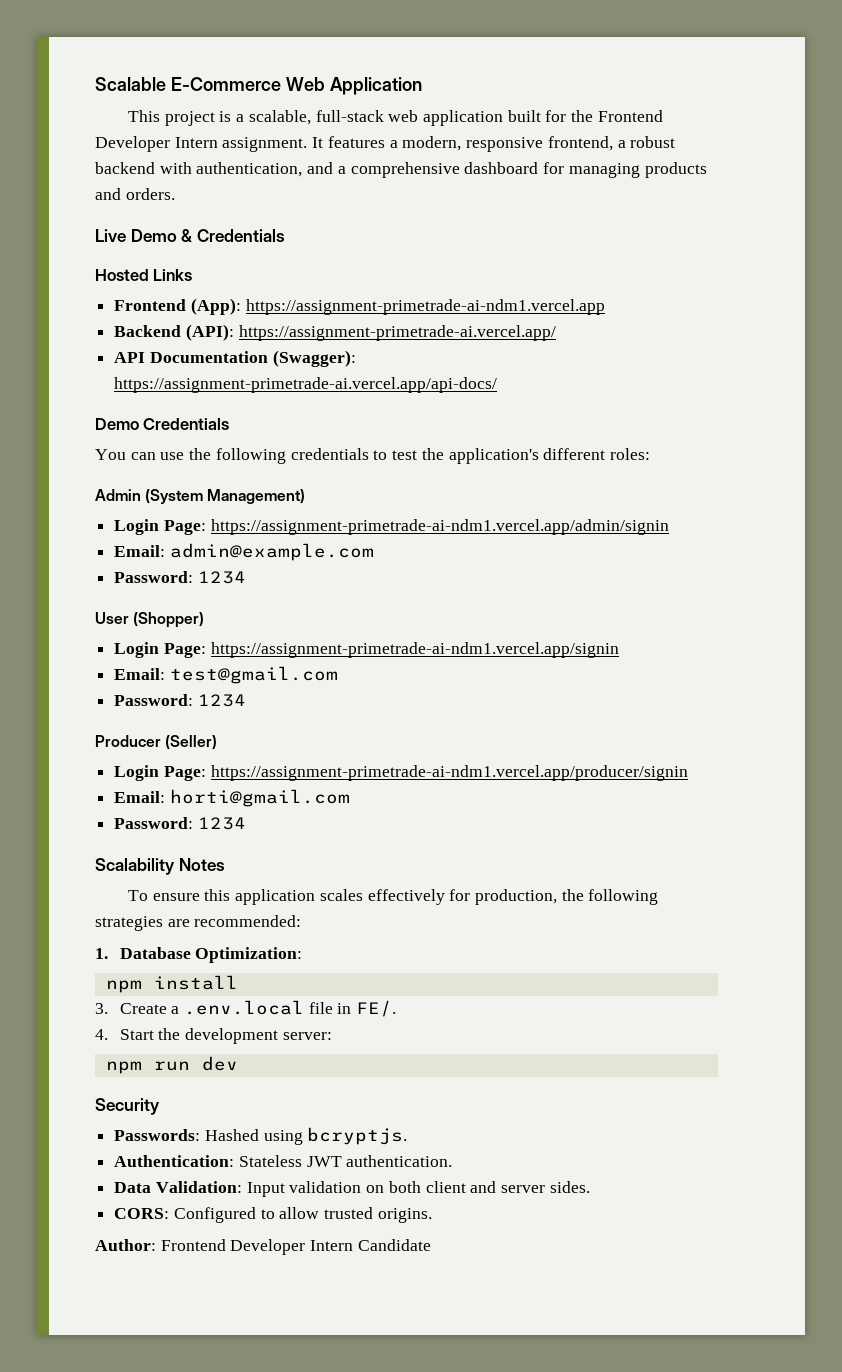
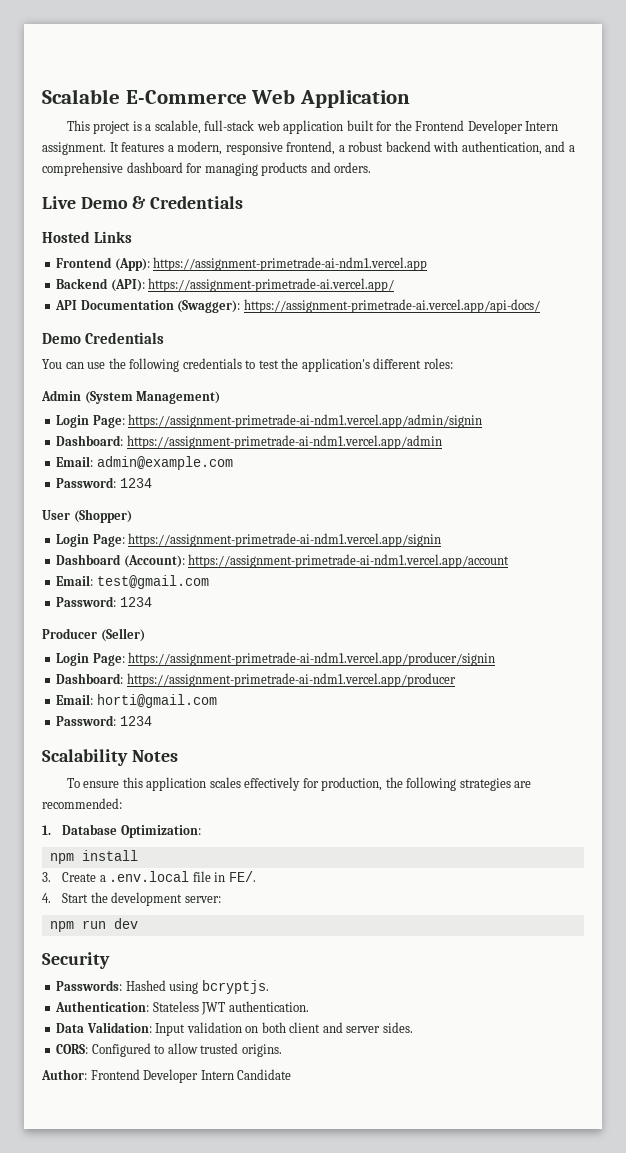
(669, 527) none -> [56,435,442,449] // Dashboard: https://assignment-primetrade-ai-ndm1.vercel.app/admin
(619, 650) none -> [56,554,510,568] // Dashboard (Account): https://assignment-primetrade-ai-ndm1.vercel.app/account
(688, 773) none -> [56,673,456,687] // Dashboard: https://assignment-primetrade-ai-ndm1.vercel.app/producer

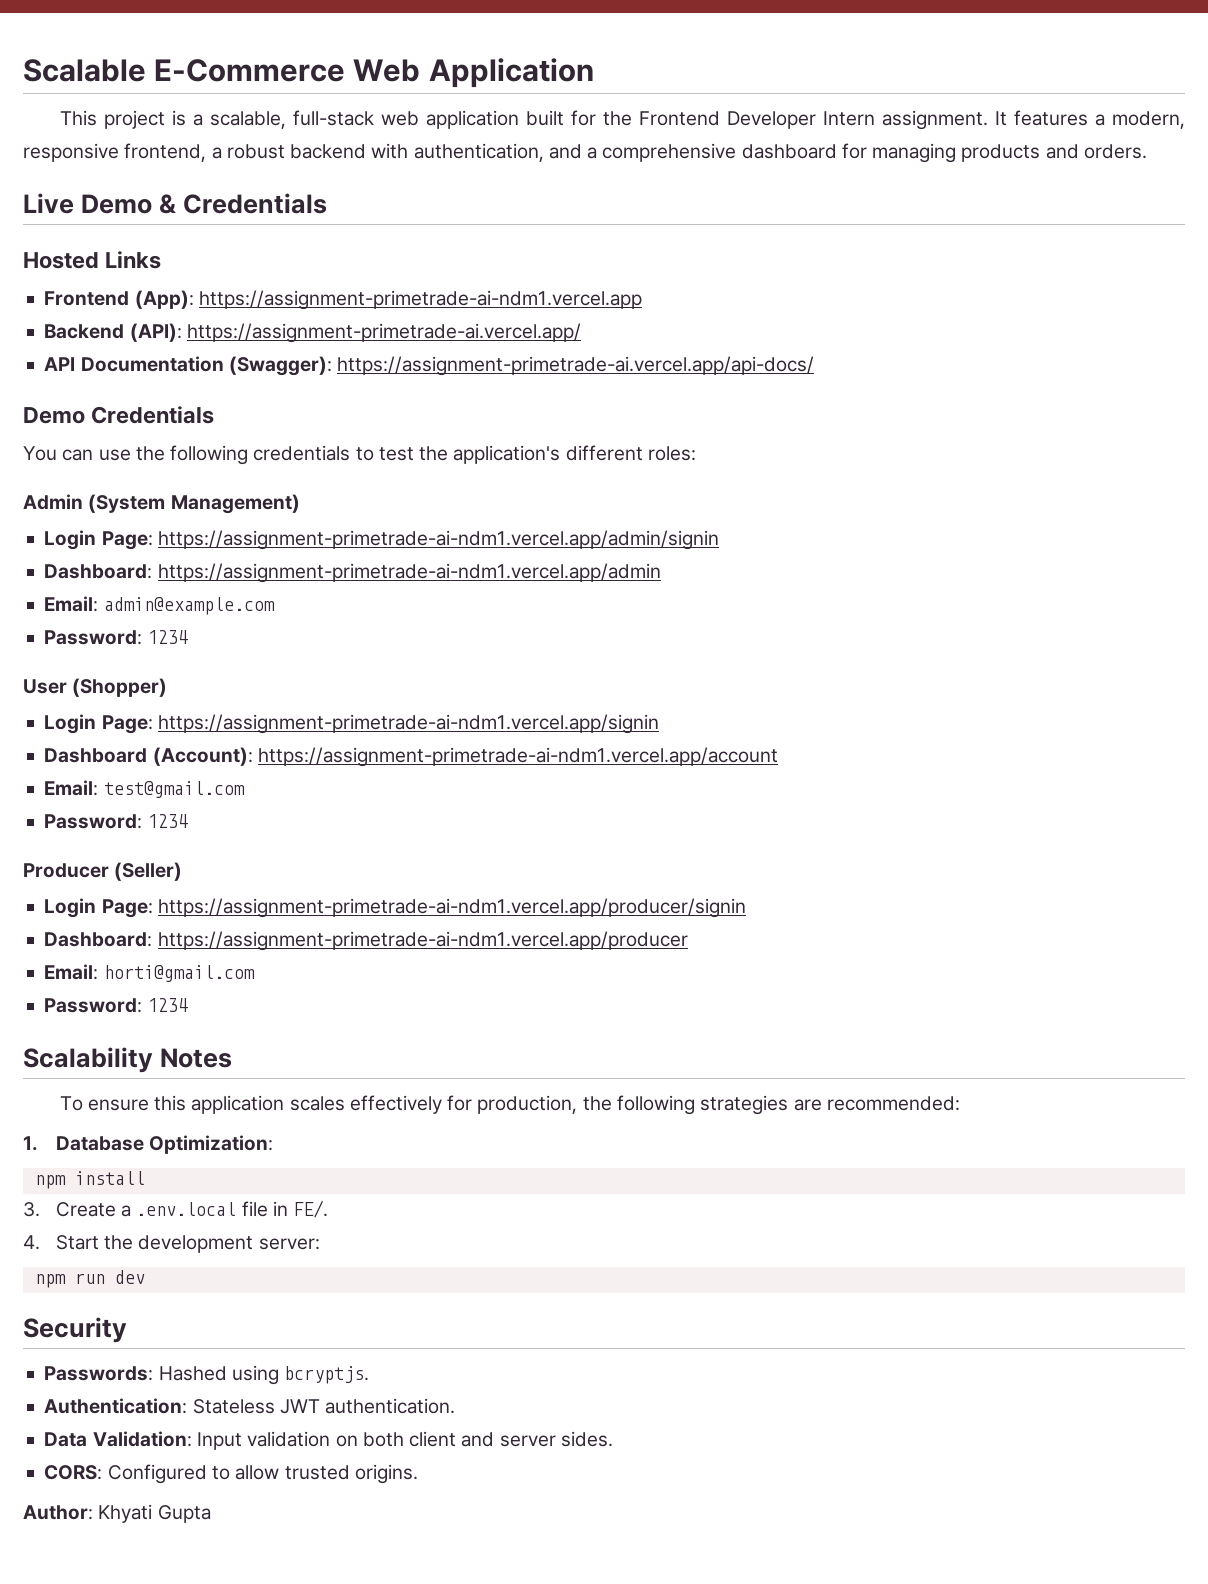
[90,1069,292,1083] Frontend Developer Intern Candidate -> [98,1504,211,1523] Khyati Gupta

